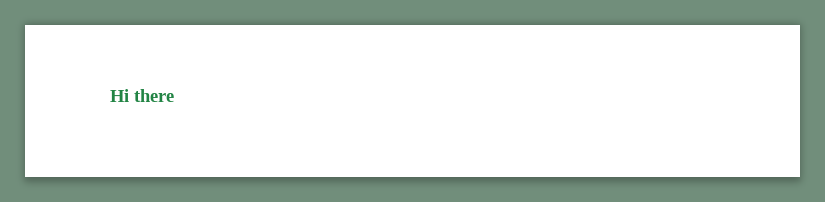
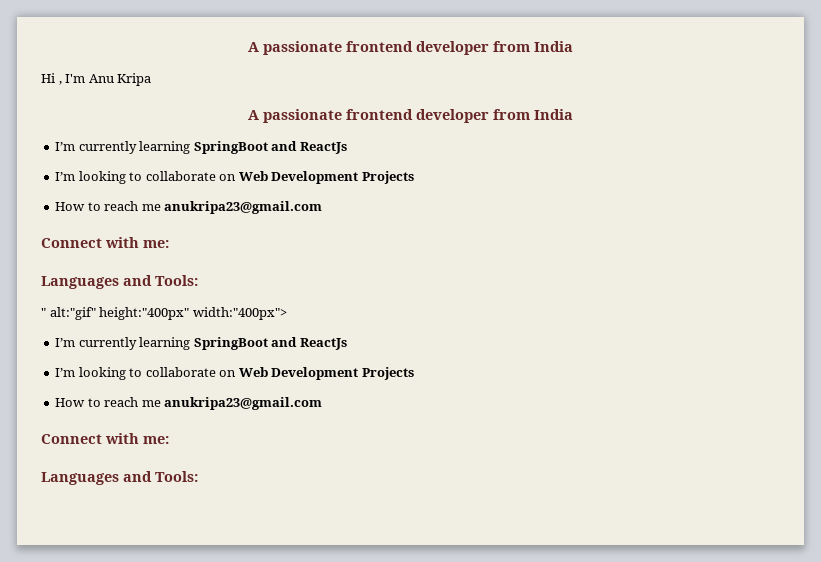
[110,89,174,102] Hi there -> [248,41,573,55] [41,73,152,86] [248,109,573,123] [55,141,347,154] [55,171,414,184] [55,201,323,214] [41,237,169,248] [41,275,198,289] [41,307,287,320] [55,337,347,350] [55,367,414,380] [55,397,323,410] [41,433,169,444] [41,471,198,485] A passionate frontend developer from India // Hi , I'm Anu Kripa // A passionate frontend developer from India // I’m currently learning SpringBoot and ReactJs // I’m looking to collaborate on Web Development Projects // How to reach me anukripa23@gmail.com // Connect with me: // Languages and Tools: // " alt:"gif" height:"400px" width:"400px"> // I’m currently learning SpringBoot and ReactJs // I’m looking to collaborate on Web Development Projects // How to reach me anukripa23@gmail.com // Connect with me: // Languages and Tools:

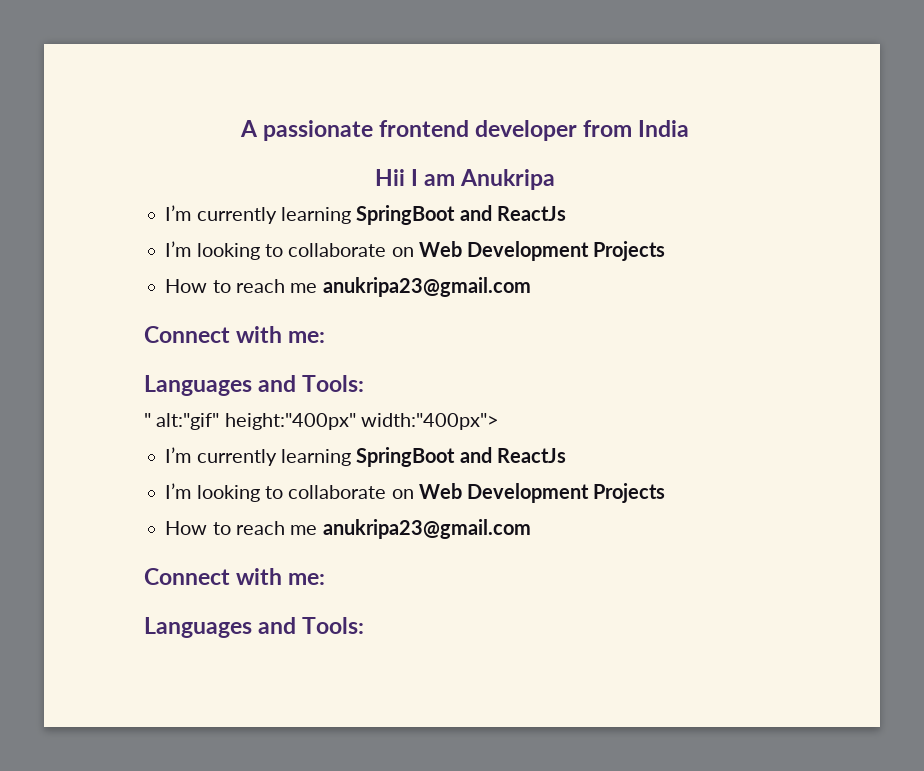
[248,41,573,55] [41,73,152,86] [248,109,573,123] A passionate frontend developer from India // Hi , I'm Anu Kripa // A passionate frontend developer from India -> [239,120,690,141] [374,169,556,190] A passionate frontend developer from India // Hii I am Anukripa

